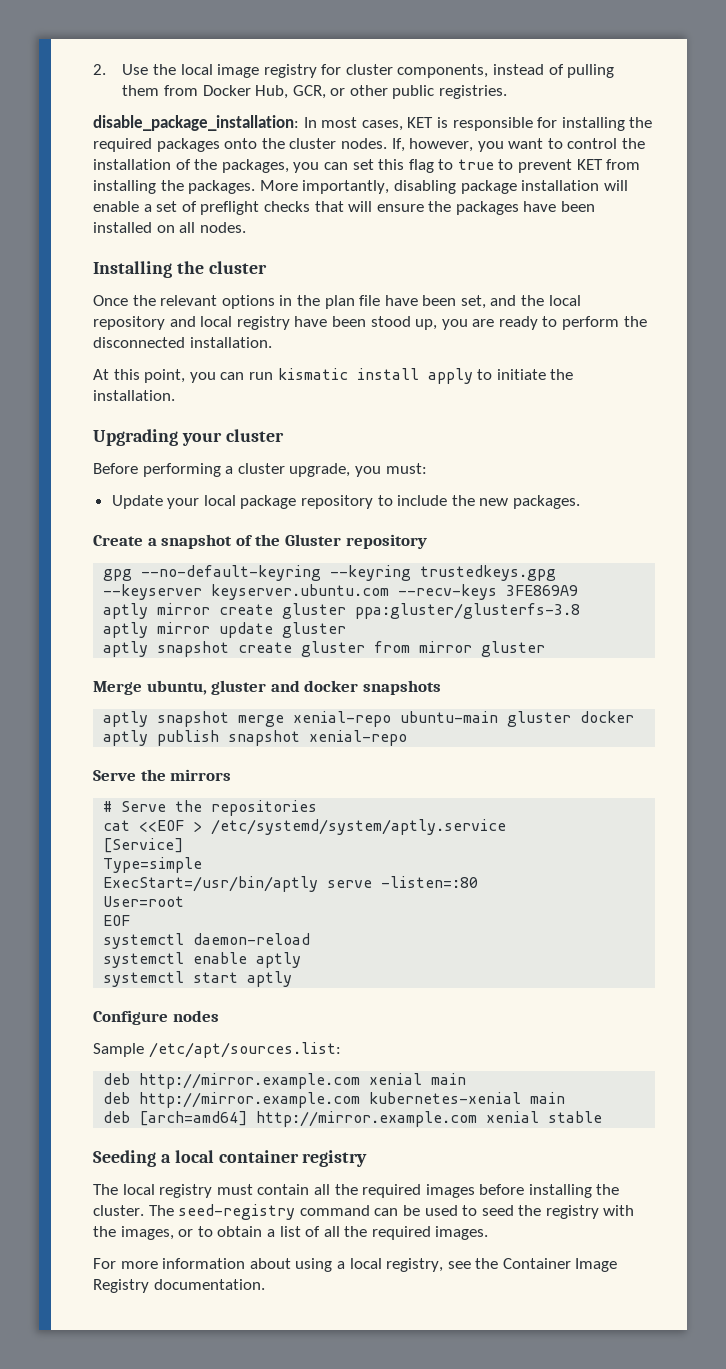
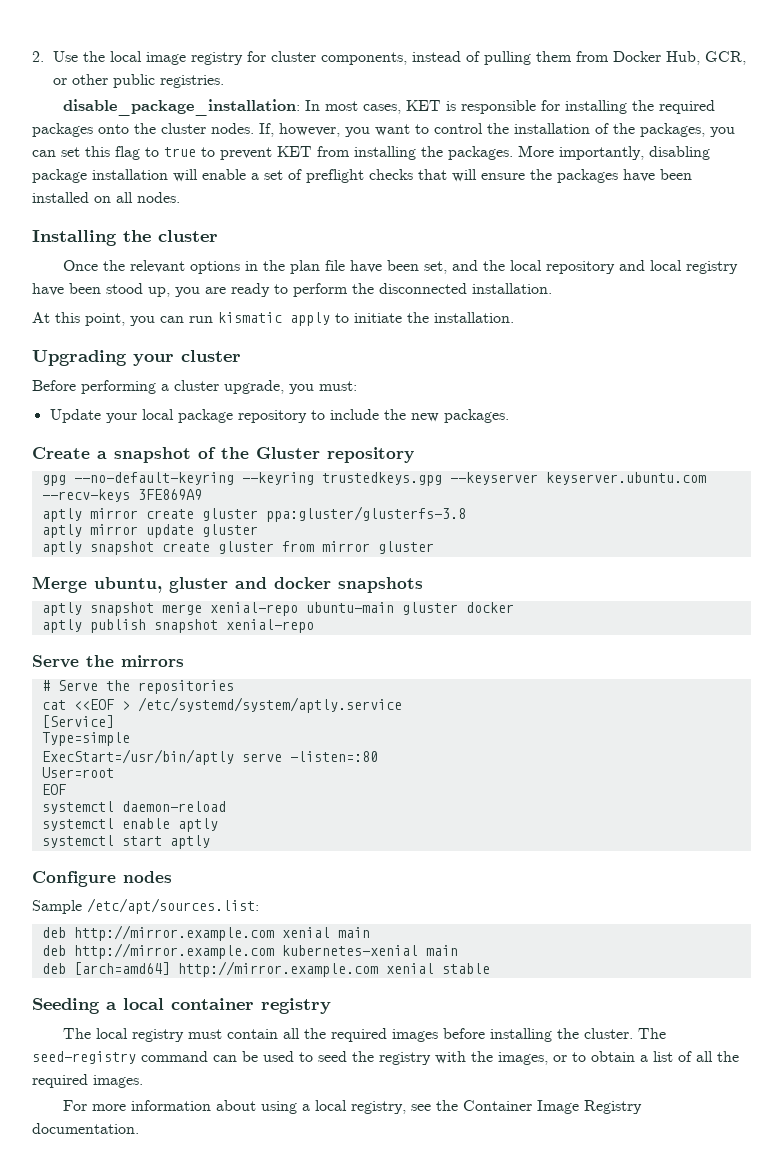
[356,368,419,380] install -> (282, 317) none

